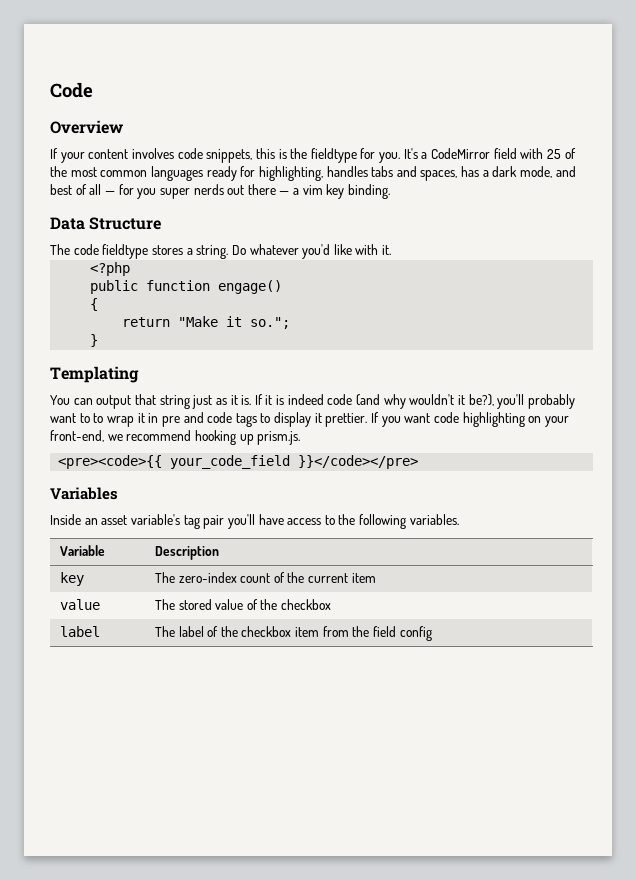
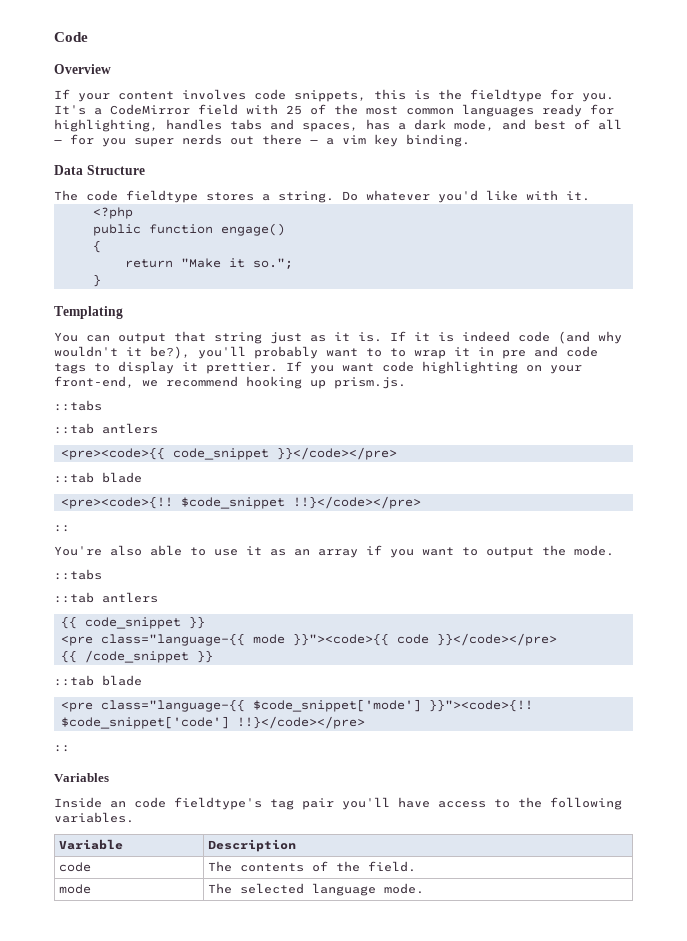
(301, 438) none -> [54,400,102,411] [54,423,158,434] // ::tabs // ::tab antlers
[170,455,419,469] your_code_field }}</code></pre> -> [172,447,397,460] [54,472,142,483] [60,496,421,509] [54,525,70,532] [54,545,614,558] [54,569,102,580] [54,592,158,603] [60,616,205,629] [60,633,557,646] [60,650,213,663] [54,675,142,686] [60,699,533,712] [60,716,365,729] [54,745,70,752] code_snippet }}</code></pre> // ::tab blade // <pre><code>{!! $code_snippet !!}</code></pre> // :: // You're also able to use it as an array if you want to output the mode. // ::tabs // ::tab antlers // {{ code_snippet }} // <pre class="language-{{ mode }}"><code>{{ code }}</code></pre> // {{ /code_snippet }} // ::tab blade // <pre class="language-{{ $code_snippet['mode'] }}"><code>{!! $code_snippet['code'] !!}</code></pre> // ::
[101,514,180,525] asset variable's -> [134,797,262,810] code fieldtype's
[59,572,84,586] [154,572,376,583] [59,599,100,610] [154,599,332,610] [59,626,100,637] [154,626,432,641] key | The zero-index count of the current item // value | The stored value of the checkbox // label | The label of the checkbox item from the field config -> [59,862,92,872] [208,861,417,872] [59,884,92,894] [208,883,425,896] code | The contents of the field. // mode | The selected language mode.

